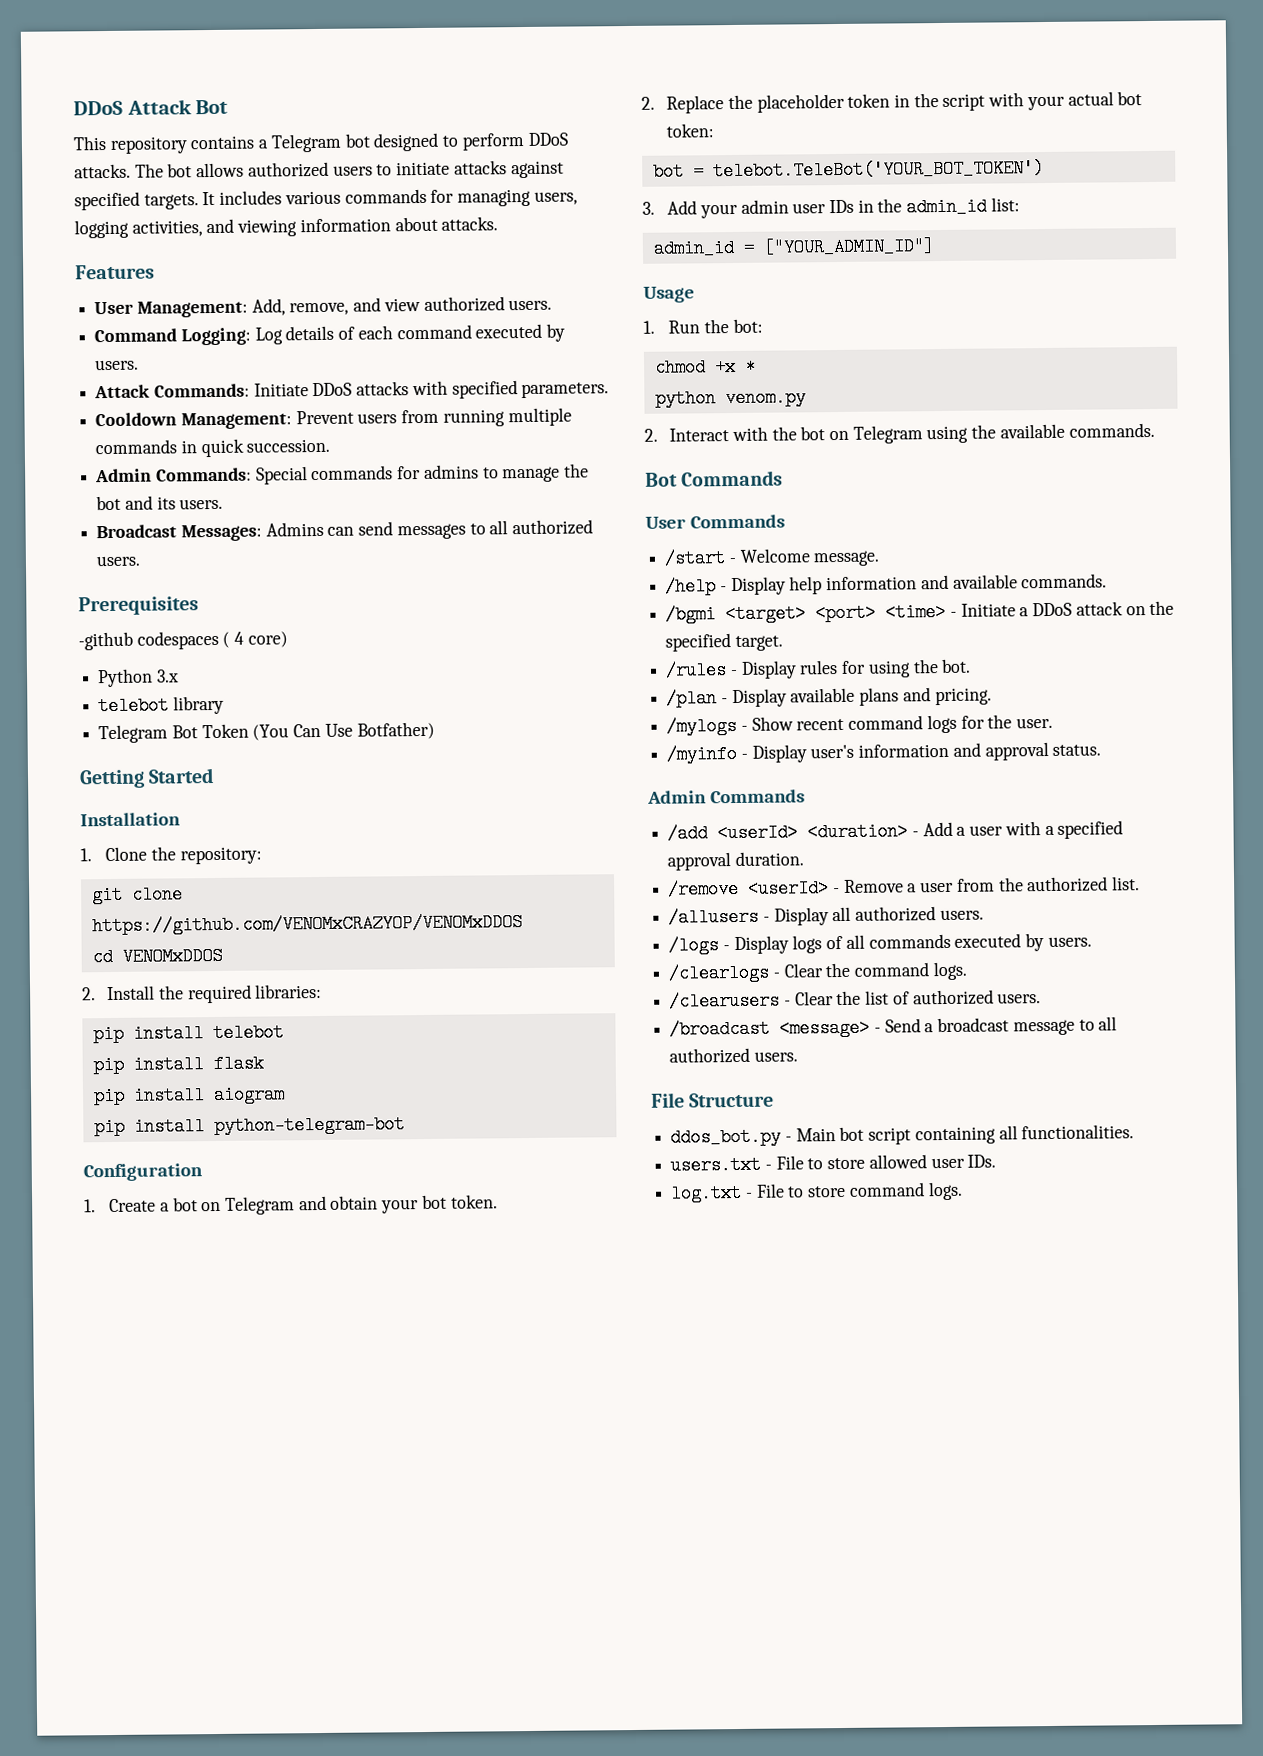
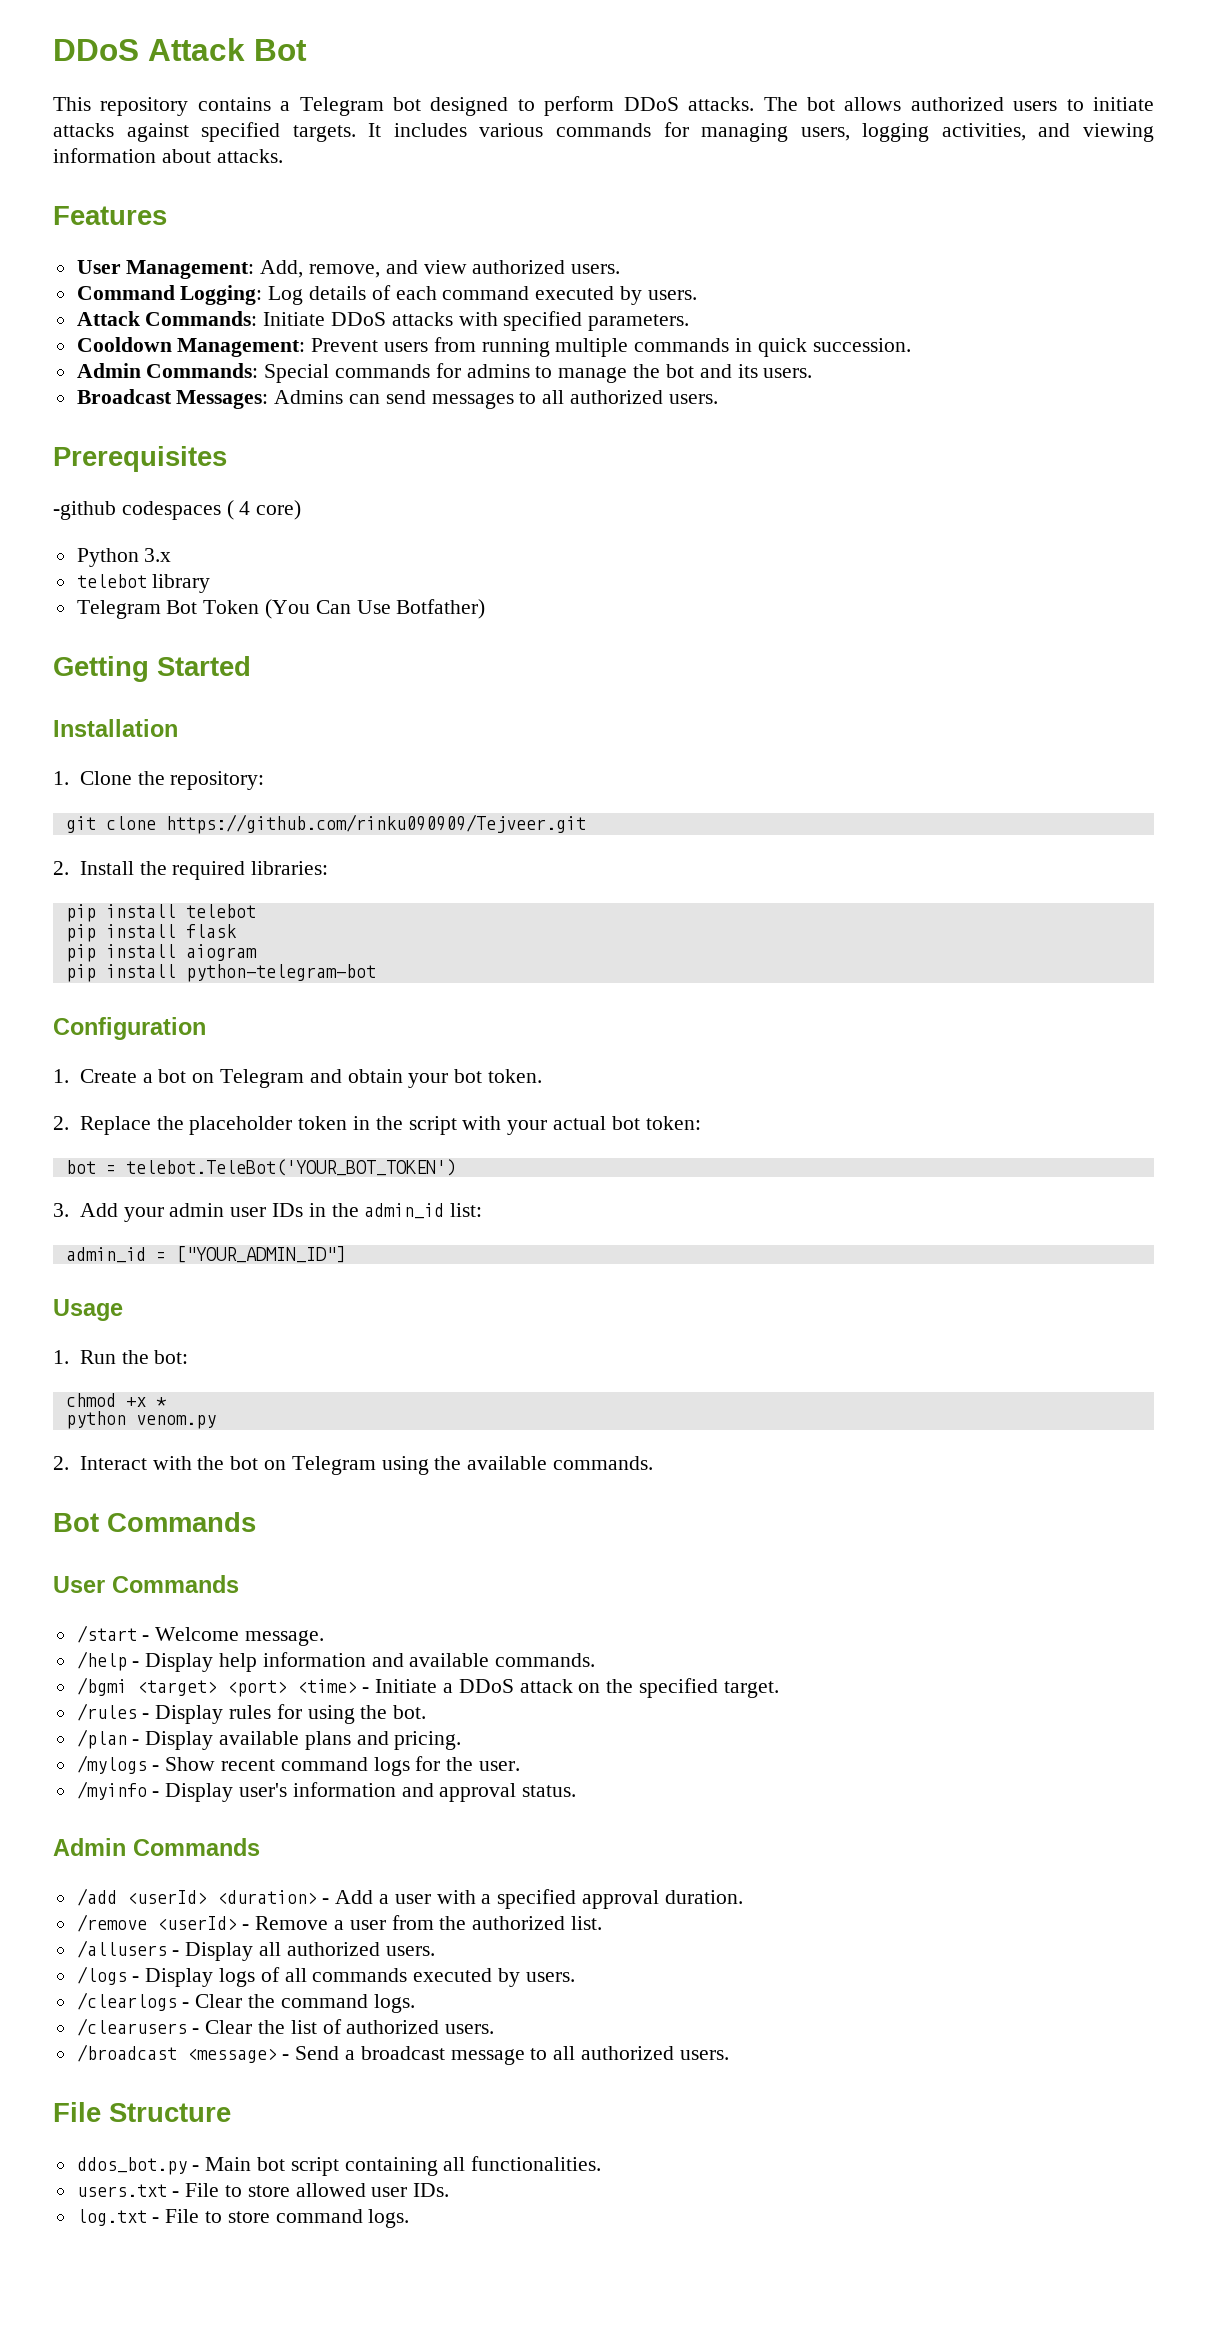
[91,913,523,936] [91,946,223,967] https://github.com/VENOMxCRAZYOP/VENOMxDDOS // cd VENOMxDDOS -> [165,814,586,834] https://github.com/rinku090909/Tejveer.git

